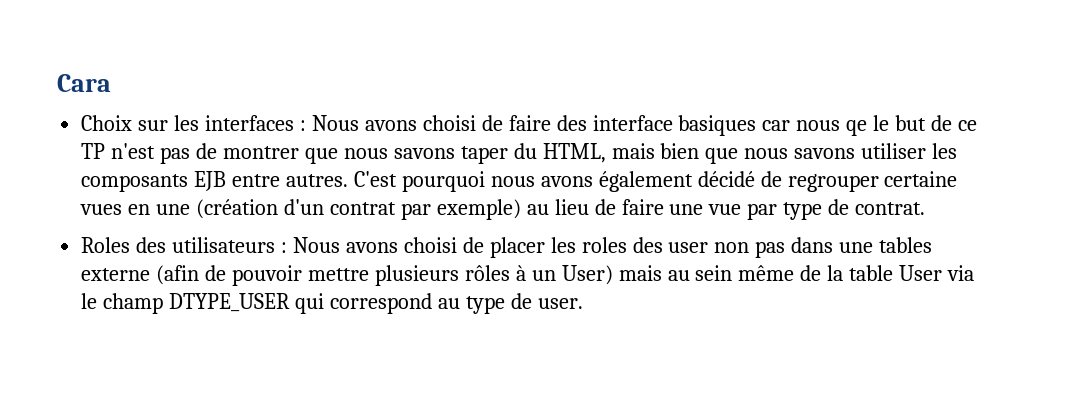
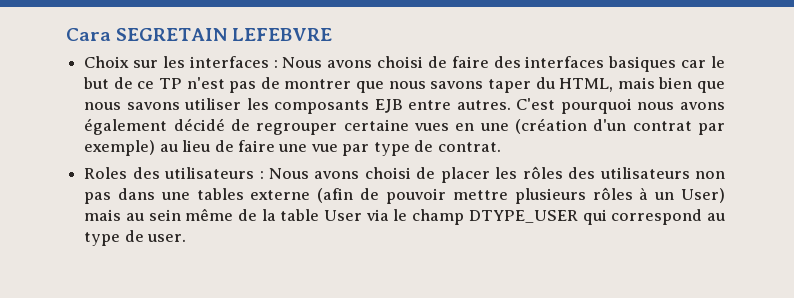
(111, 83) none -> [116,28,333,41] SEGRETAIN LEFEBVRE
[592,115,673,131] interface -> [525,56,605,68] interfaces
[796,120,868,136] nous qe -> (707, 64) none
[581,237,709,253] roles des user -> [522,166,690,179] rôles des utilisateurs

